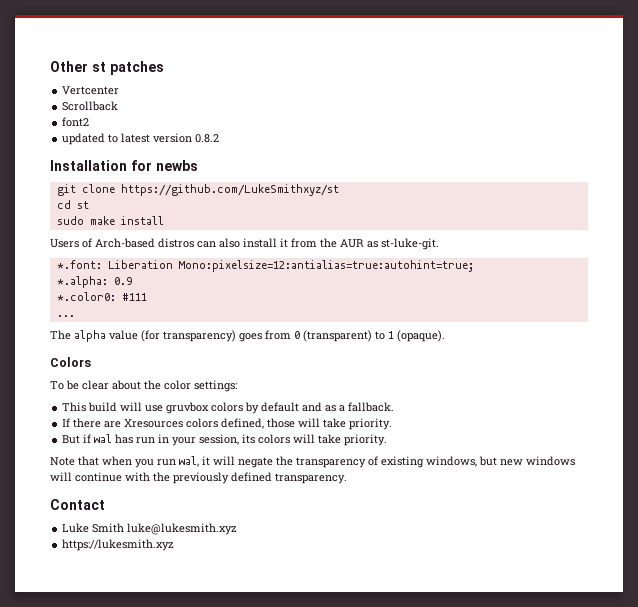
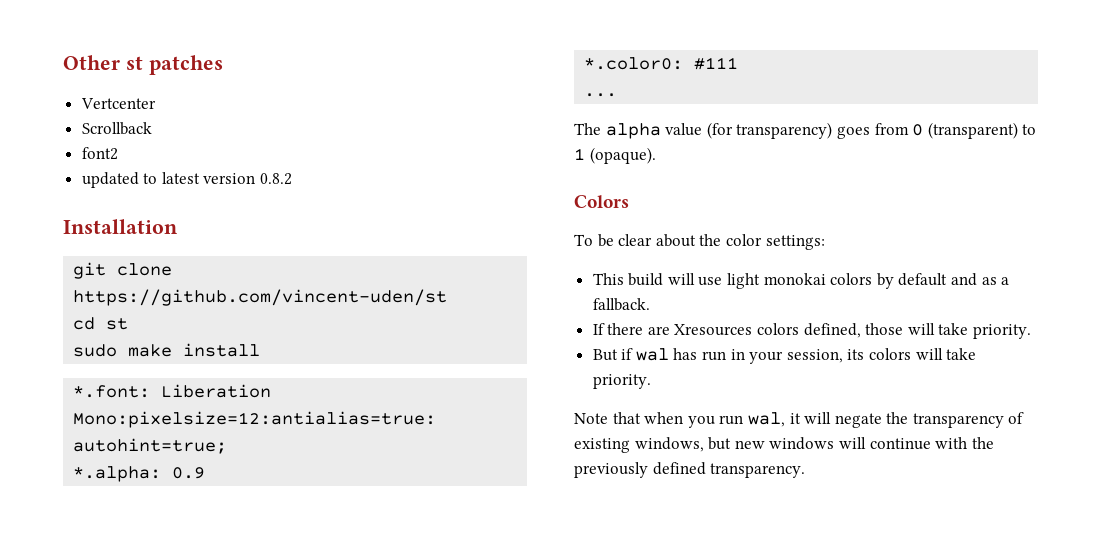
[130,160,198,171] for newbs -> (178, 226) none
[120,184,339,196] https://github.com/LukeSmithxyz/st -> [73,289,448,306] https://github.com/vincent-uden/st
[50,238,439,250] // Users of Arch-based distros can also install it from the AUR as st-luke-git. -> (261, 350) none
[166,402,210,414] gruvbox -> [727,273,826,289] light monokai
[50,499,105,510] [62,523,238,535] [62,539,175,551] // Contact // Luke Smith luke@lukesmith.xyz // https://lukesmith.xyz -> (806, 470) none

